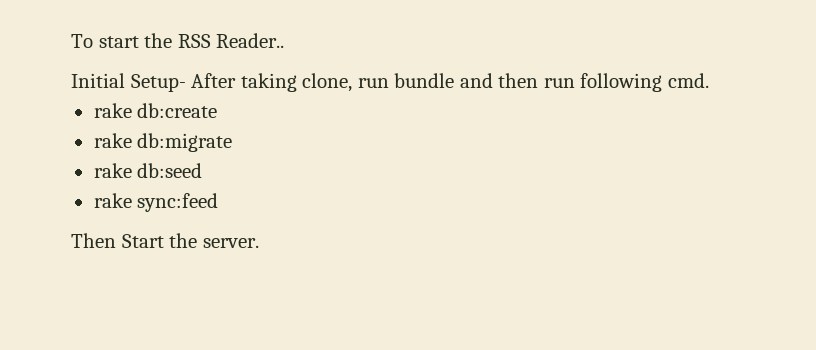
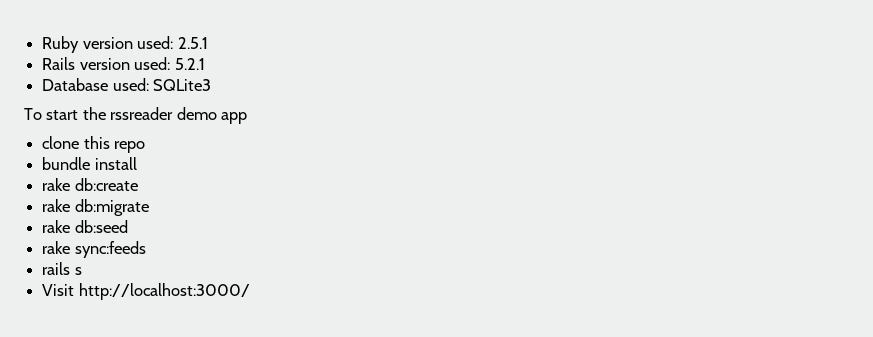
[71,33,285,48] [71,73,709,92] To start the RSS Reader.. // Initial Setup- After taking clone, run bundle and then run following cmd. -> [42,36,208,53] [42,57,205,70] [42,78,212,91] [24,107,248,124] [42,136,146,153] [42,157,137,170] Ruby version used: 2.5.1 // Rails version used: 5.2.1 // Database used: SQLite3 // To start the rssreader demo app // clone this repo // bundle install
[137,193,219,212] [71,233,259,248] sync:feed // Then Start the server. -> [74,241,146,258] [42,262,82,275] [42,283,250,300] sync:feeds // rails s // Visit http://localhost:3000/

